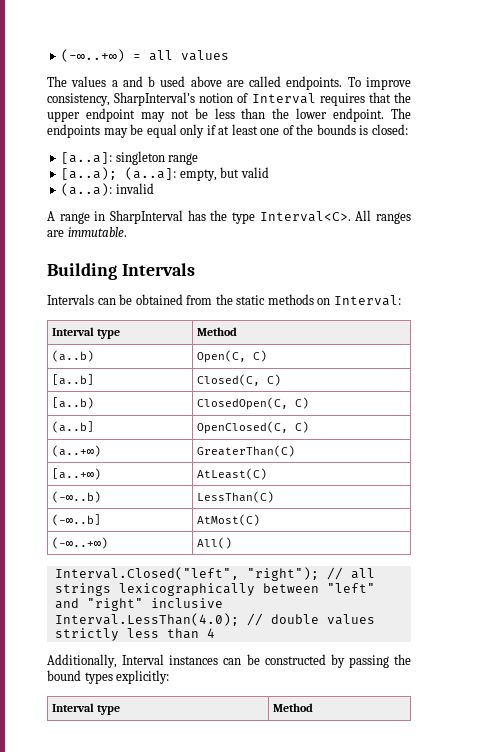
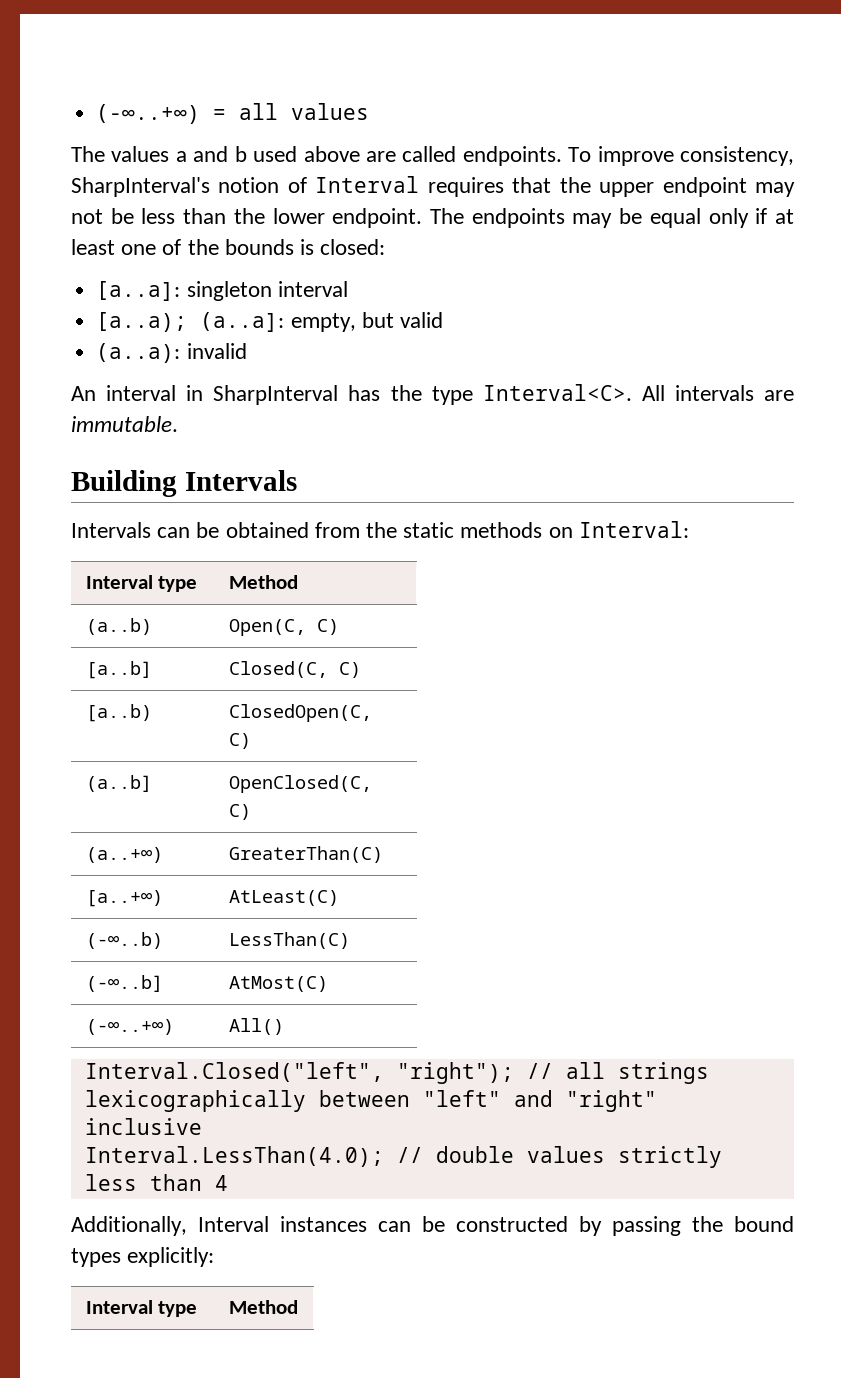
[168,153,199,165] range -> [277,281,348,297] interval
[47,211,90,224] A range -> [71,385,177,401] An interval
[376,212,411,224] ranges -> [674,385,754,401] intervals

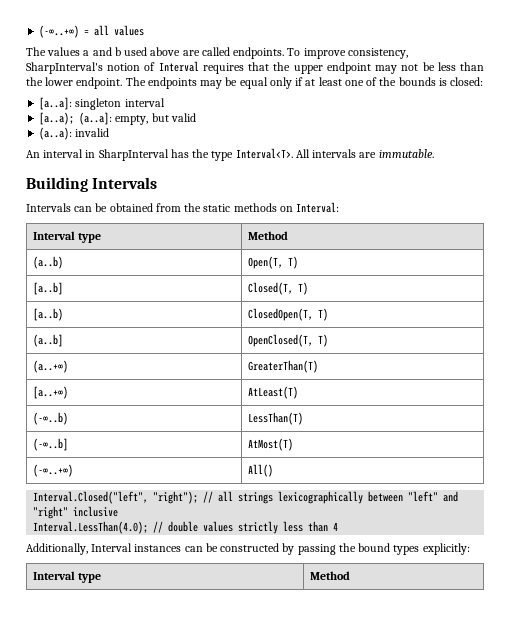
[482,384,632,401] Interval<C>. -> [235,148,293,159] Interval<T>.
[228,619,339,636] Open(C, C) -> [247,256,298,269] Open(T, T)
[228,661,361,678] Closed(C, C) -> [247,282,308,295] Closed(T, T)
[228,704,372,722] [228,733,251,749] ClosedOpen(C, C) -> [247,308,328,321] ClosedOpen(T, T)
[228,775,372,793] [228,804,251,820] OpenClosed(C, C) -> [247,334,328,347] OpenClosed(T, T)
[228,846,383,863] GreaterThan(C) -> [247,360,318,373] GreaterThan(T)
[228,890,339,906] AtLeast(C) -> [247,386,298,399] AtLeast(T)
[228,932,350,949] LessThan(C) -> [247,412,303,425] LessThan(T)
[228,976,328,992] AtMost(C) -> [247,438,293,451] AtMost(T)

